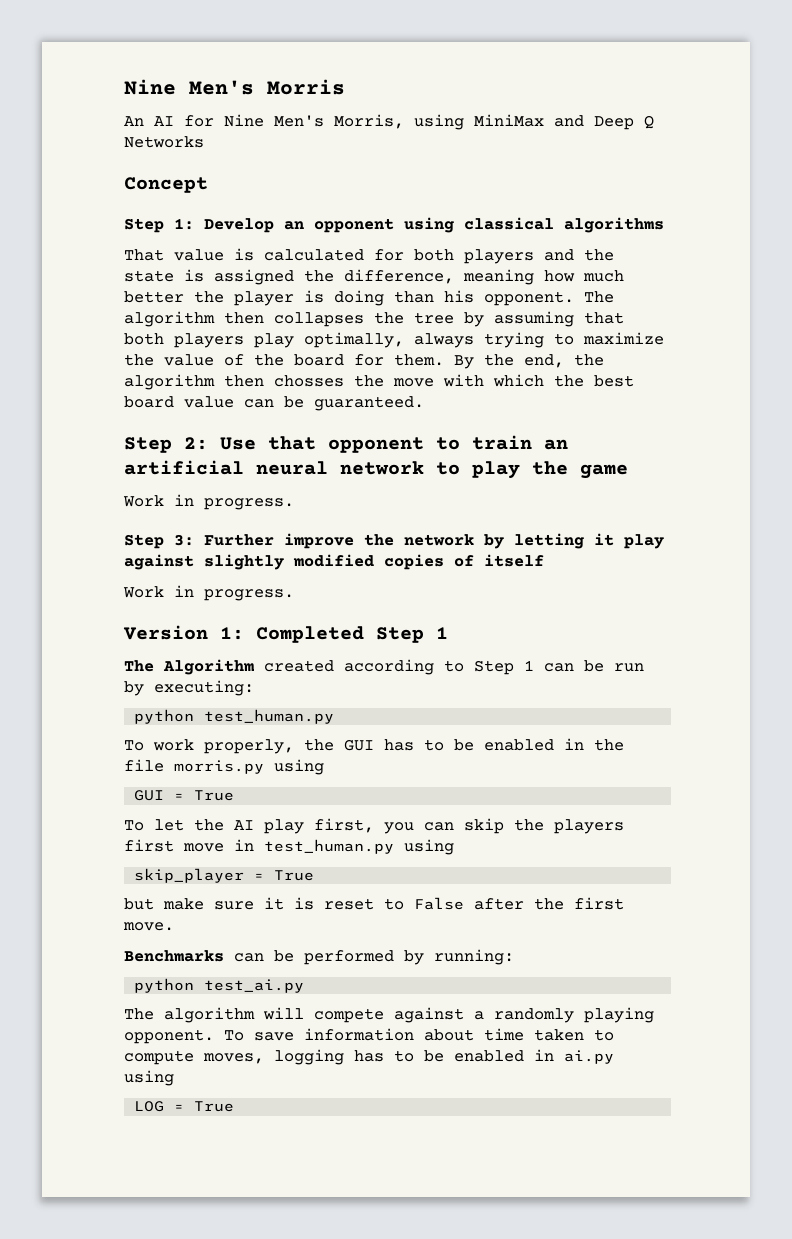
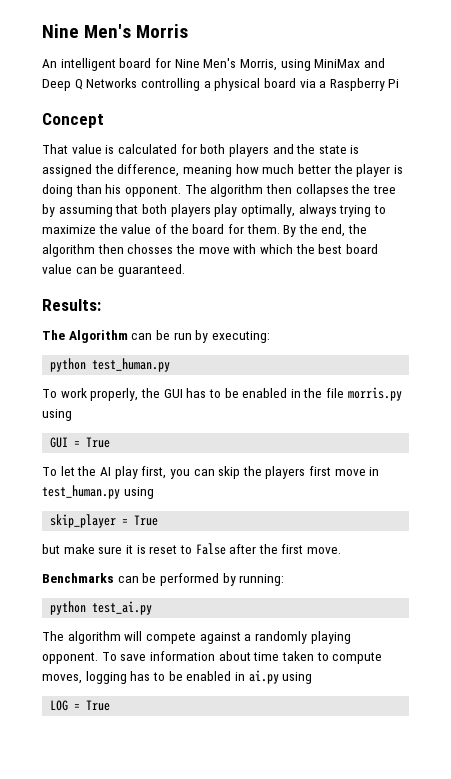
[154,116,174,126] AI -> [60,58,152,71] intelligent board
[124,177,208,193] [124,217,664,233] // Concept // Step 1: Develop an opponent using classical algorithms -> [140,78,400,91] [42,113,104,128] controlling a physical board via a Raspberry Pi // Concept
[124,435,568,453] [124,460,628,479] [123,494,294,510] [124,533,664,549] [124,554,544,570] [123,585,294,601] [123,625,448,643] [124,659,534,675] Step 2: Use that opponent to train an artificial neural network to play the game // Work in progress. // Step 3: Further improve the network by letting it play against slightly modified copies of itself // Work in progress. // Version 1: Completed Step 1 // The Algorithm created according to Step 1 -> [42,299,101,311] [42,330,128,343] Results: // The Algorithm

